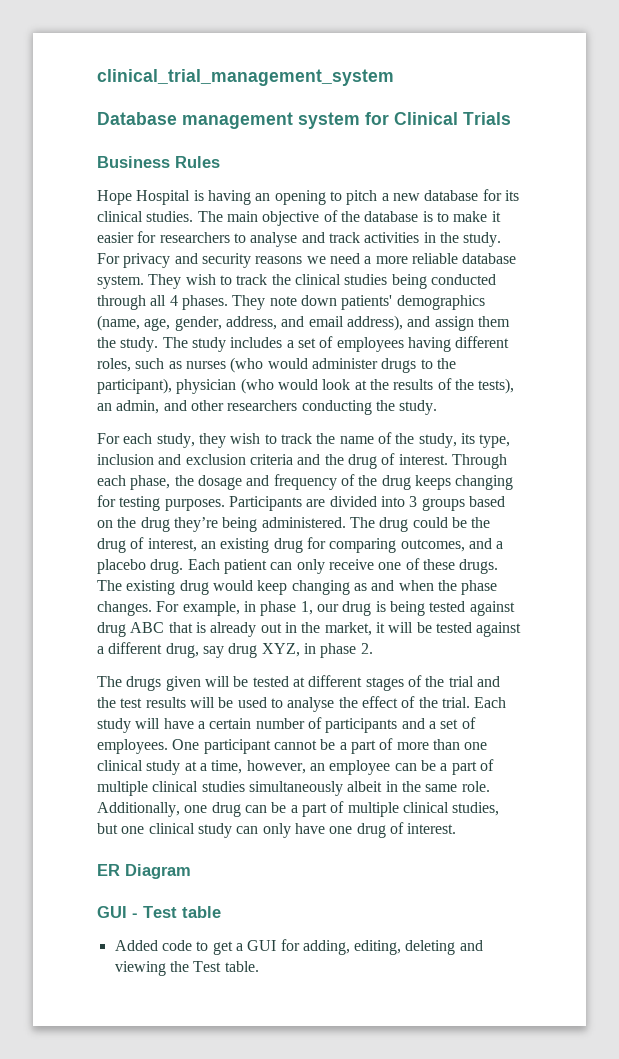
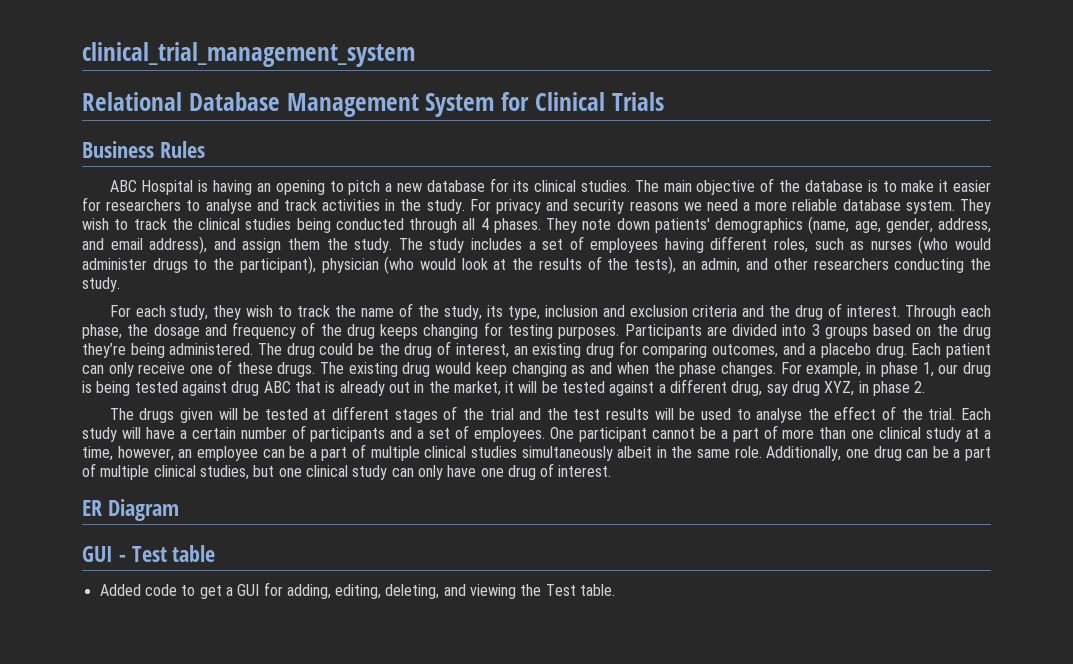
[97,112,360,129] Database management system -> [82,92,495,117] Relational Database Management System
[97,190,132,205] Hope -> [109,180,137,192] ABC
[405,940,456,955] deleting -> [385,584,440,599] deleting,

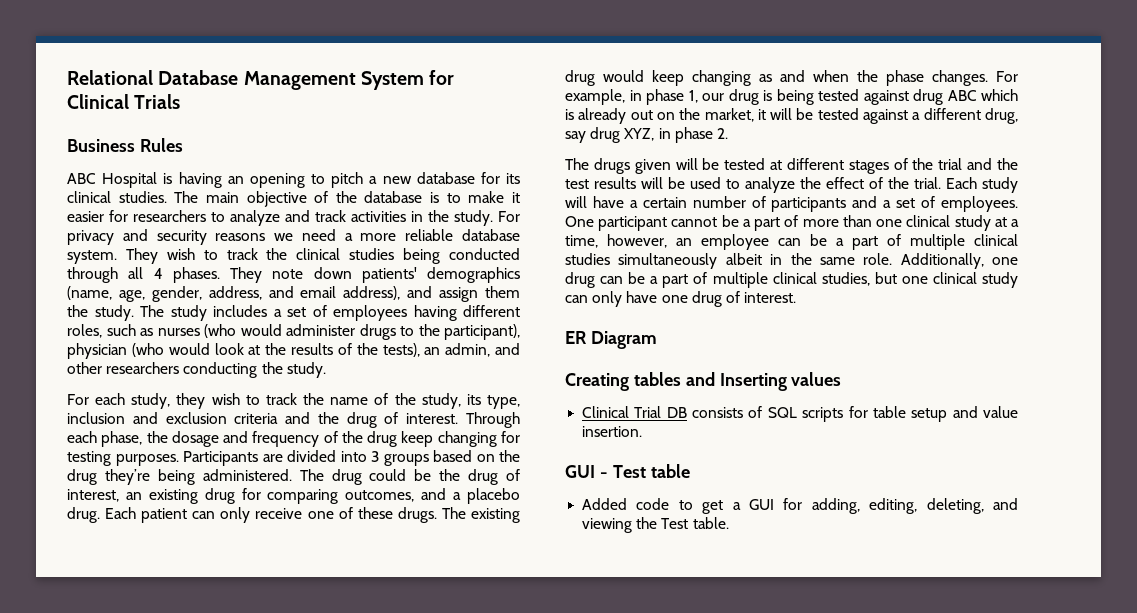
[82,42,415,67] clinical_trial_management_system // -> (67, 77) none
[205,199,252,214] analyse -> [230,210,280,226] analyze
[380,324,419,339] keeps -> [401,431,434,447] keep
[294,381,321,393] that -> [981,89,1018,101] which
[414,381,425,393] in -> [656,112,675,120] on
[756,408,803,423] analyse -> [745,177,795,193] analyze
(179, 510) none -> [565,372,842,391] [582,406,1018,422] [582,426,643,437] // Creating tables and Inserting values // Clinical Trial DB consists of SQL scripts for table setup and value insertion.

